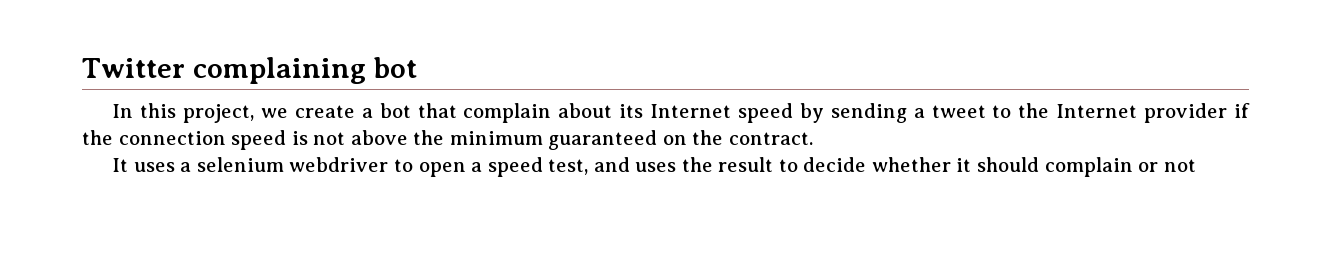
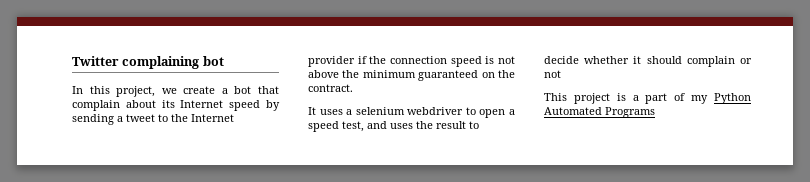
(1196, 165) none -> [544,93,751,104] [544,107,655,118] // This project is a part of my Python Automated Programs

